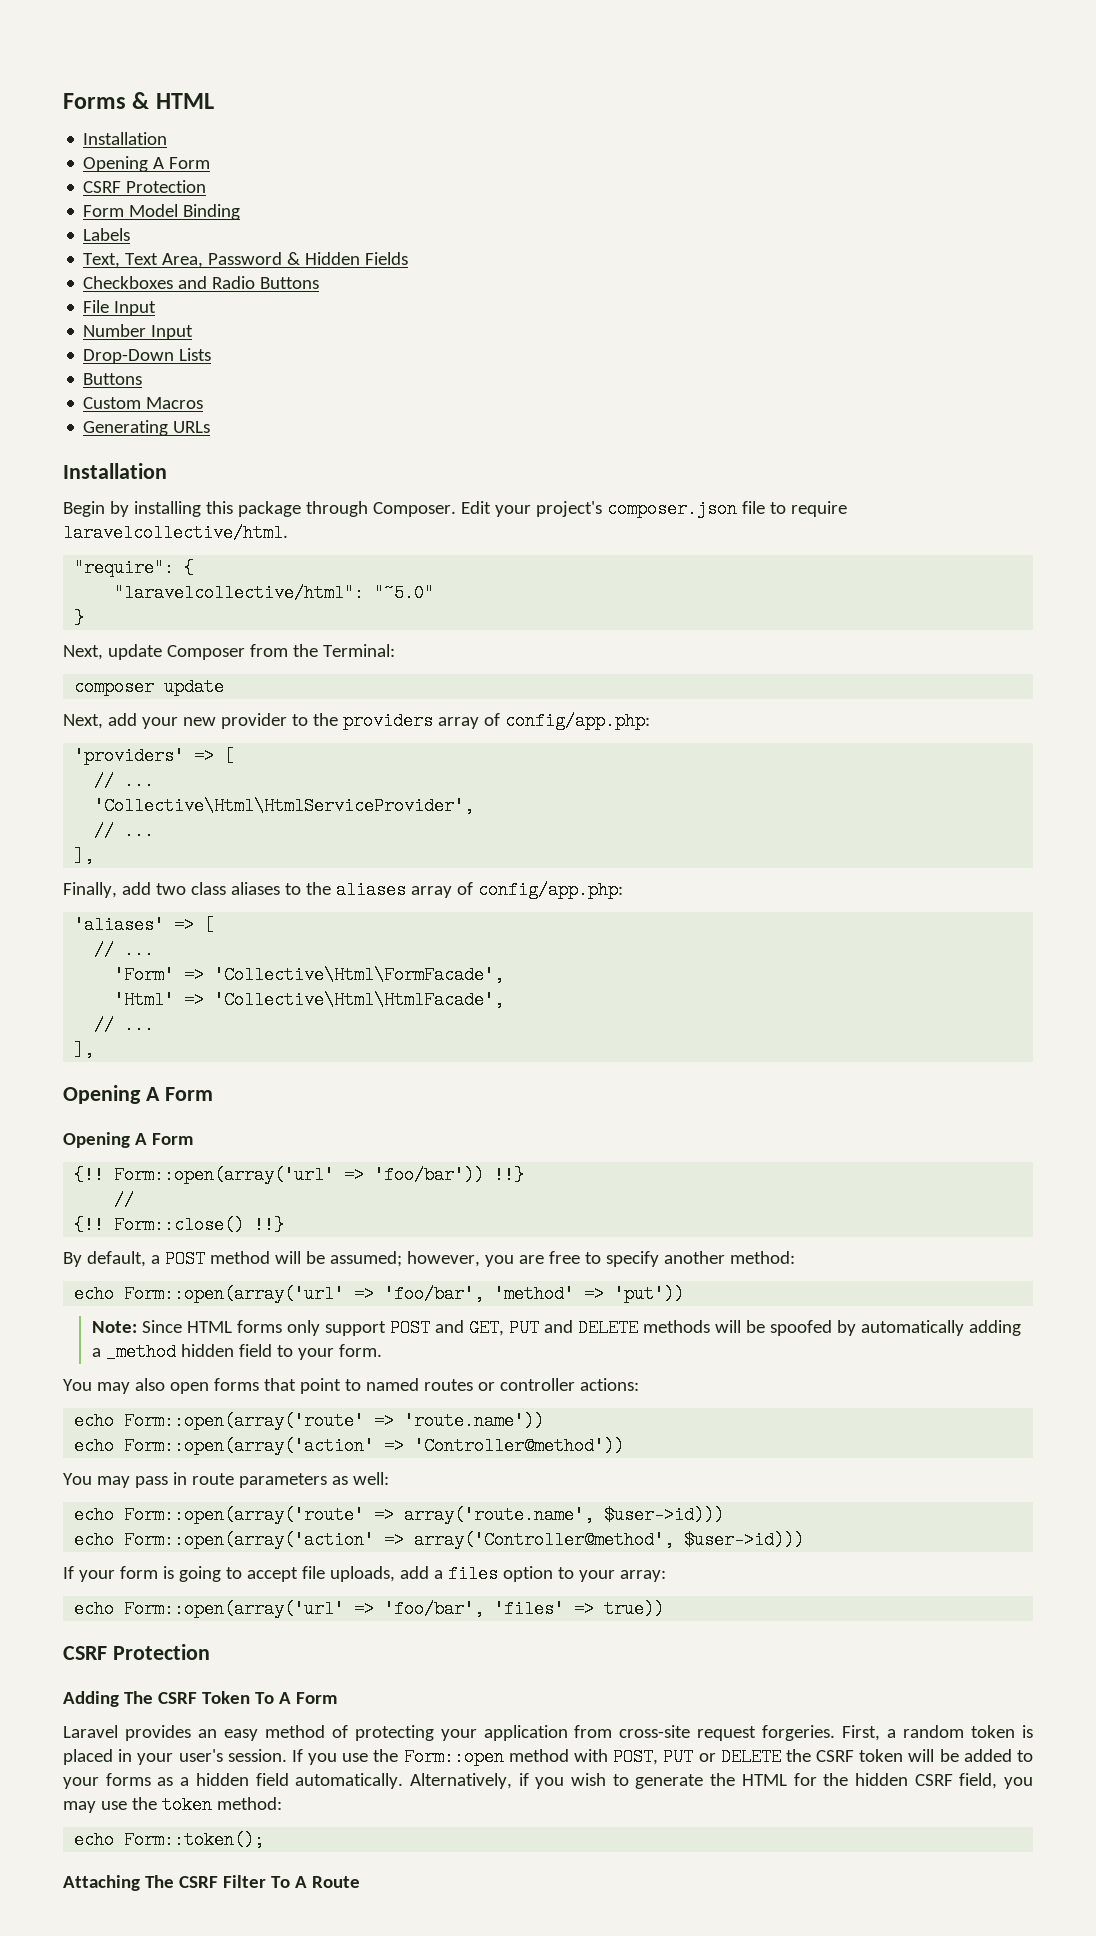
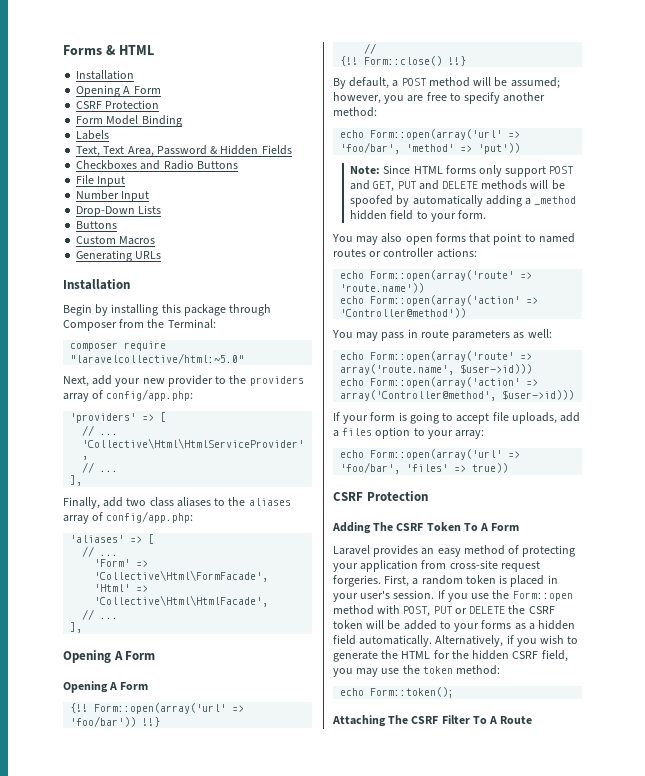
[372,500,847,518] [63,524,288,542] [74,559,195,577] [114,584,435,602] [74,609,85,627] [63,644,162,660] Composer. Edit your project's composer.json file to require laravelcollective/html. // "require": { // "laravelcollective/html": "~5.0" // } // Next, update -> (272, 310) none
[164,678,225,696] update -> [124,341,167,351] [70,353,245,364] require "laravelcollective/html:~5.0"

